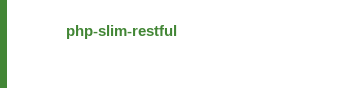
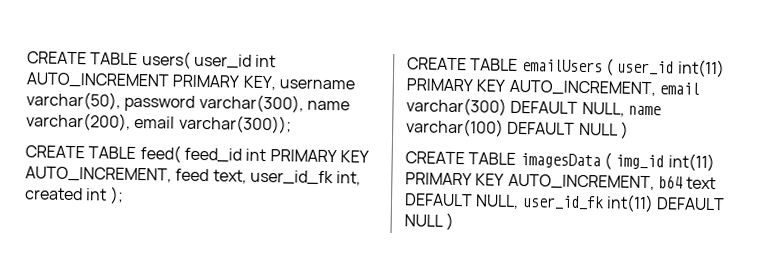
[66,25,177,39] php-slim-restful -> [27,51,277,69] [26,72,355,91] [26,91,350,113] [26,112,292,134] [25,145,369,163] [25,166,362,186] [25,186,124,204] [407,57,725,78] [406,78,700,97] [406,97,661,117] [406,118,629,139] [405,151,715,172] [405,172,717,191] [404,193,726,213] [404,212,455,231] CREATE TABLE users( user_id int AUTO_INCREMENT PRIMARY KEY, username varchar(50), password varchar(300), name varchar(200), email varchar(300)); // CREATE TABLE feed( feed_id int PRIMARY KEY AUTO_INCREMENT, feed text, user_id_fk int, created int ); // CREATE TABLE emailUsers ( user_id int(11) PRIMARY KEY AUTO_INCREMENT, email varchar(300) DEFAULT NULL, name varchar(100) DEFAULT NULL ) // CREATE TABLE imagesData ( img_id int(11) PRIMARY KEY AUTO_INCREMENT, b64 text DEFAULT NULL, user_id_fk int(11) DEFAULT NULL )

